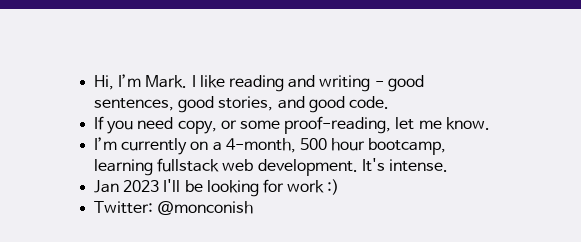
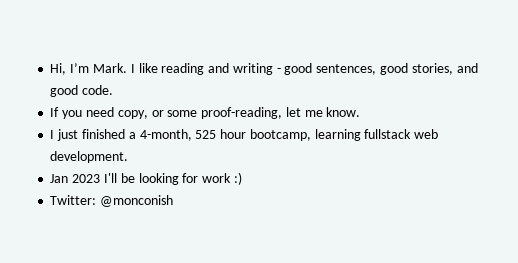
[94,137,209,155] I’m currently on -> [50,129,125,141] I just finished
[299,138,327,150] 500 -> [195,130,217,139] 525
[361,158,448,172] It's intense. -> (129, 157) none

